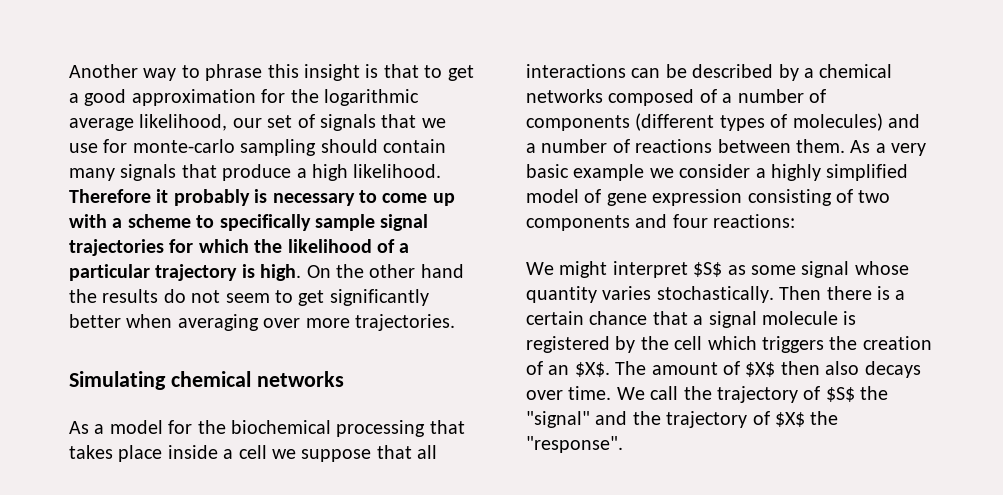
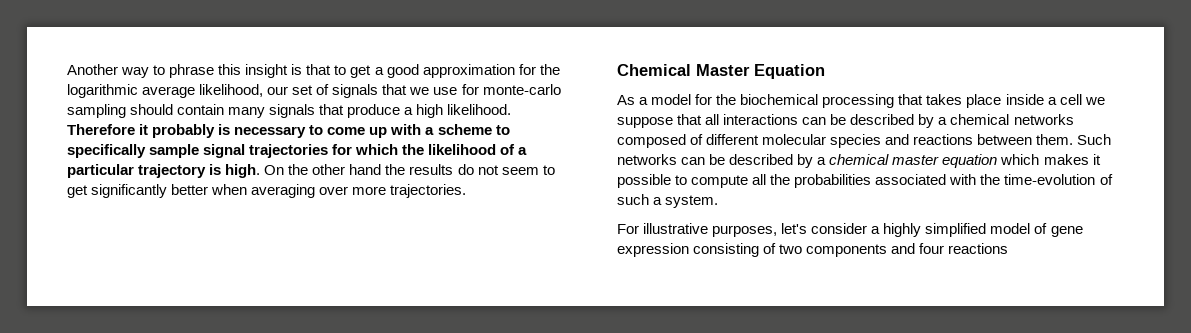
[69,371,344,390] Simulating chemical networks -> [617,64,825,79] Chemical Master Equation
[722,89,826,103] [526,113,920,131] [526,139,927,156] [526,164,674,181] a number of components (different types of molecules) and a number of reactions between them. As a very basic example we -> [706,134,1112,148] [617,154,1101,168] [617,174,1113,188] [617,194,719,208] [617,223,808,237] different molecular species and reactions between them. Such networks can be described by a chemical master equation which makes it possible to compute all the probabilities associated with the time-evolution of such a system. // For illustrative purposes, let's
[713,214,796,228] [526,261,909,278] [526,286,906,303] [526,311,857,328] [526,336,932,353] [526,361,921,378] [526,386,889,403] [526,411,839,428] [526,436,623,453] reactions: // We might interpret $S$ as some signal whose quantity varies stochastically. Then there is a certain chance that a signal molecule is registered by the cell which triggers the creation of an $X$. The amount of $X$ then also decays over time. We call the trajectory of $S$ the "signal" and the trajectory of $X$ the "response". -> [948,243,1009,254] reactions

